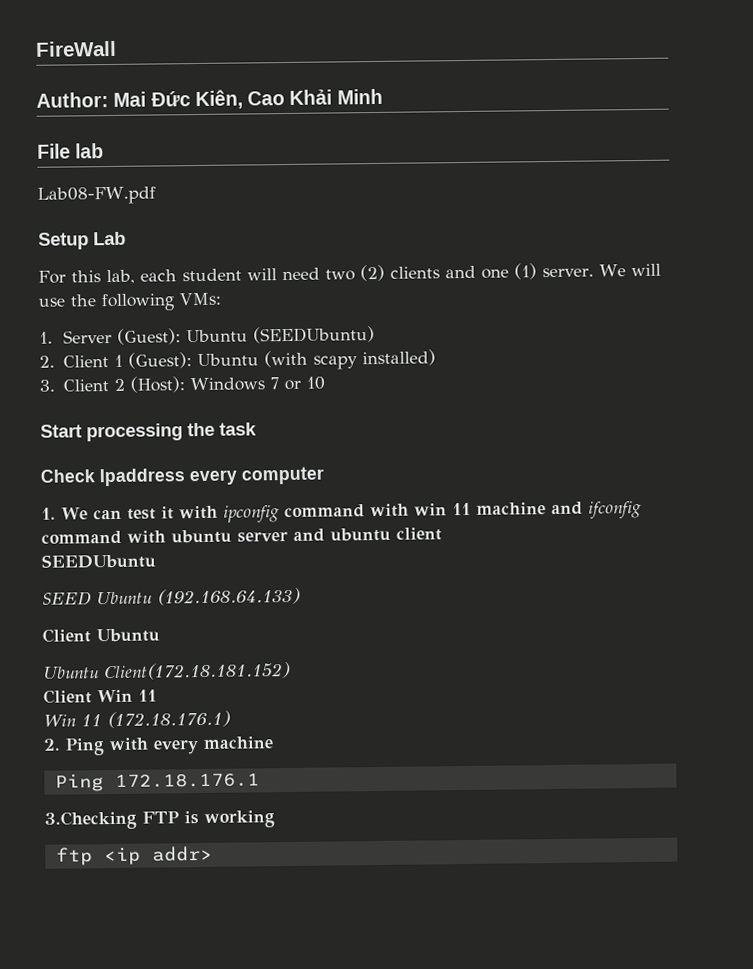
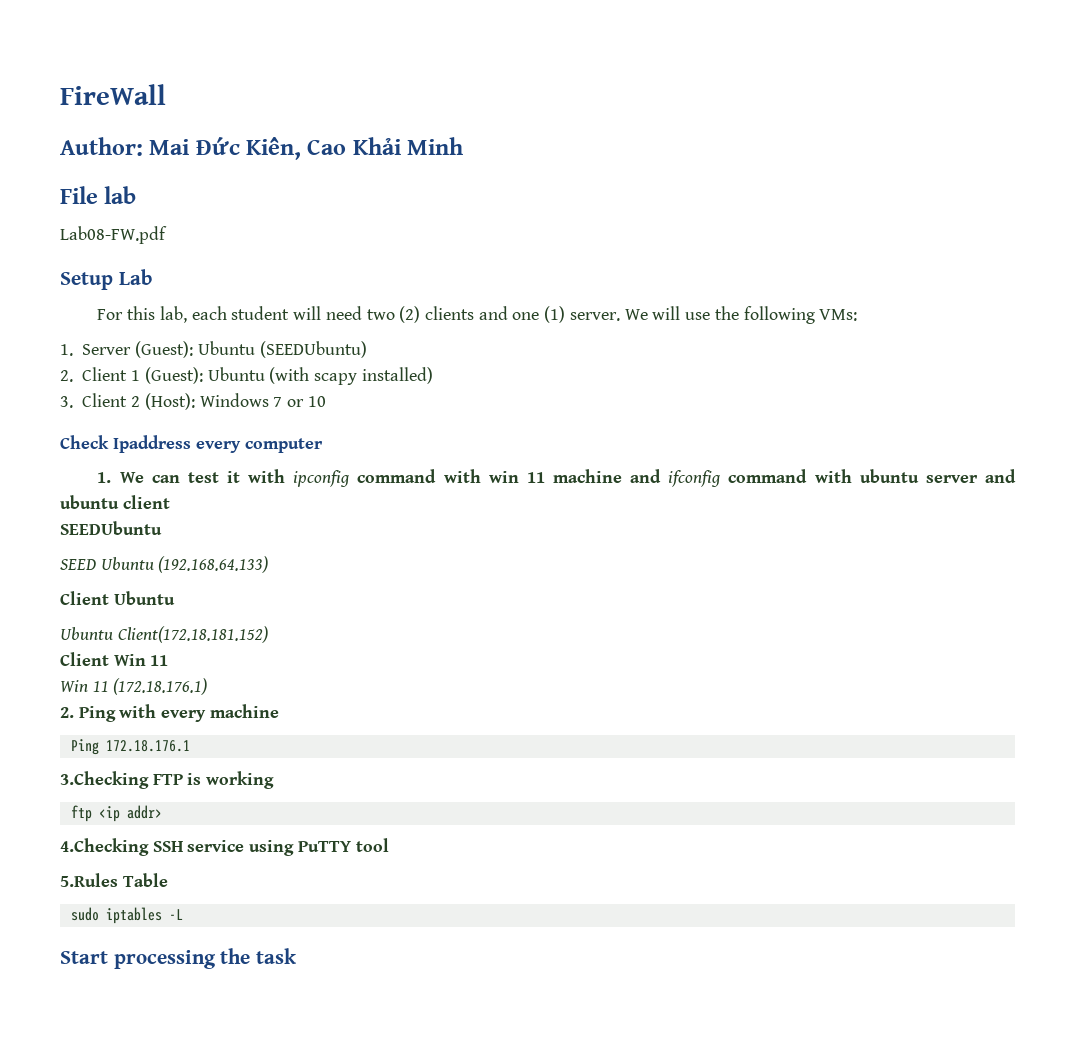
[40,422,257,442] // Start processing the task -> (326, 401) none
(213, 853) none -> [60,838,389,856] [60,873,168,887] [70,907,183,924] [60,948,297,969] // 4.Checking SSH service using PuTTY tool // 5.Rules Table // sudo iptables -L // Start processing the task

